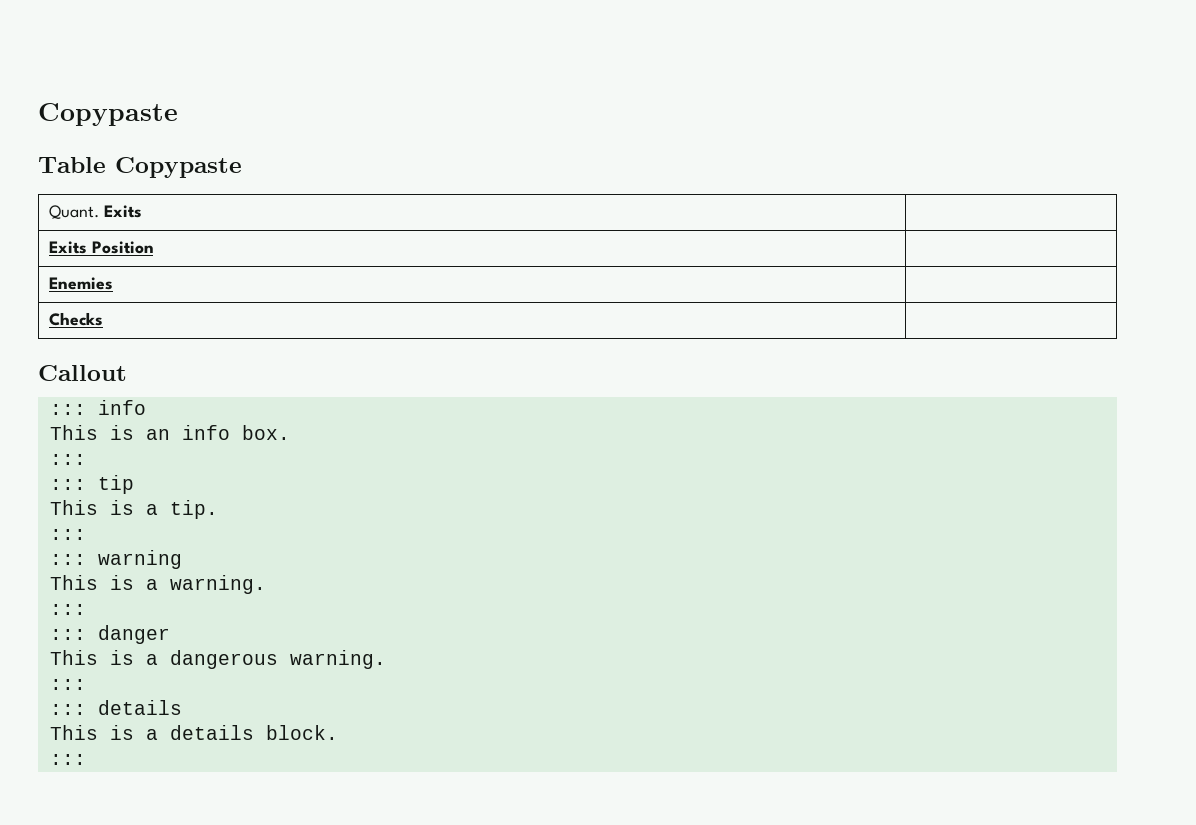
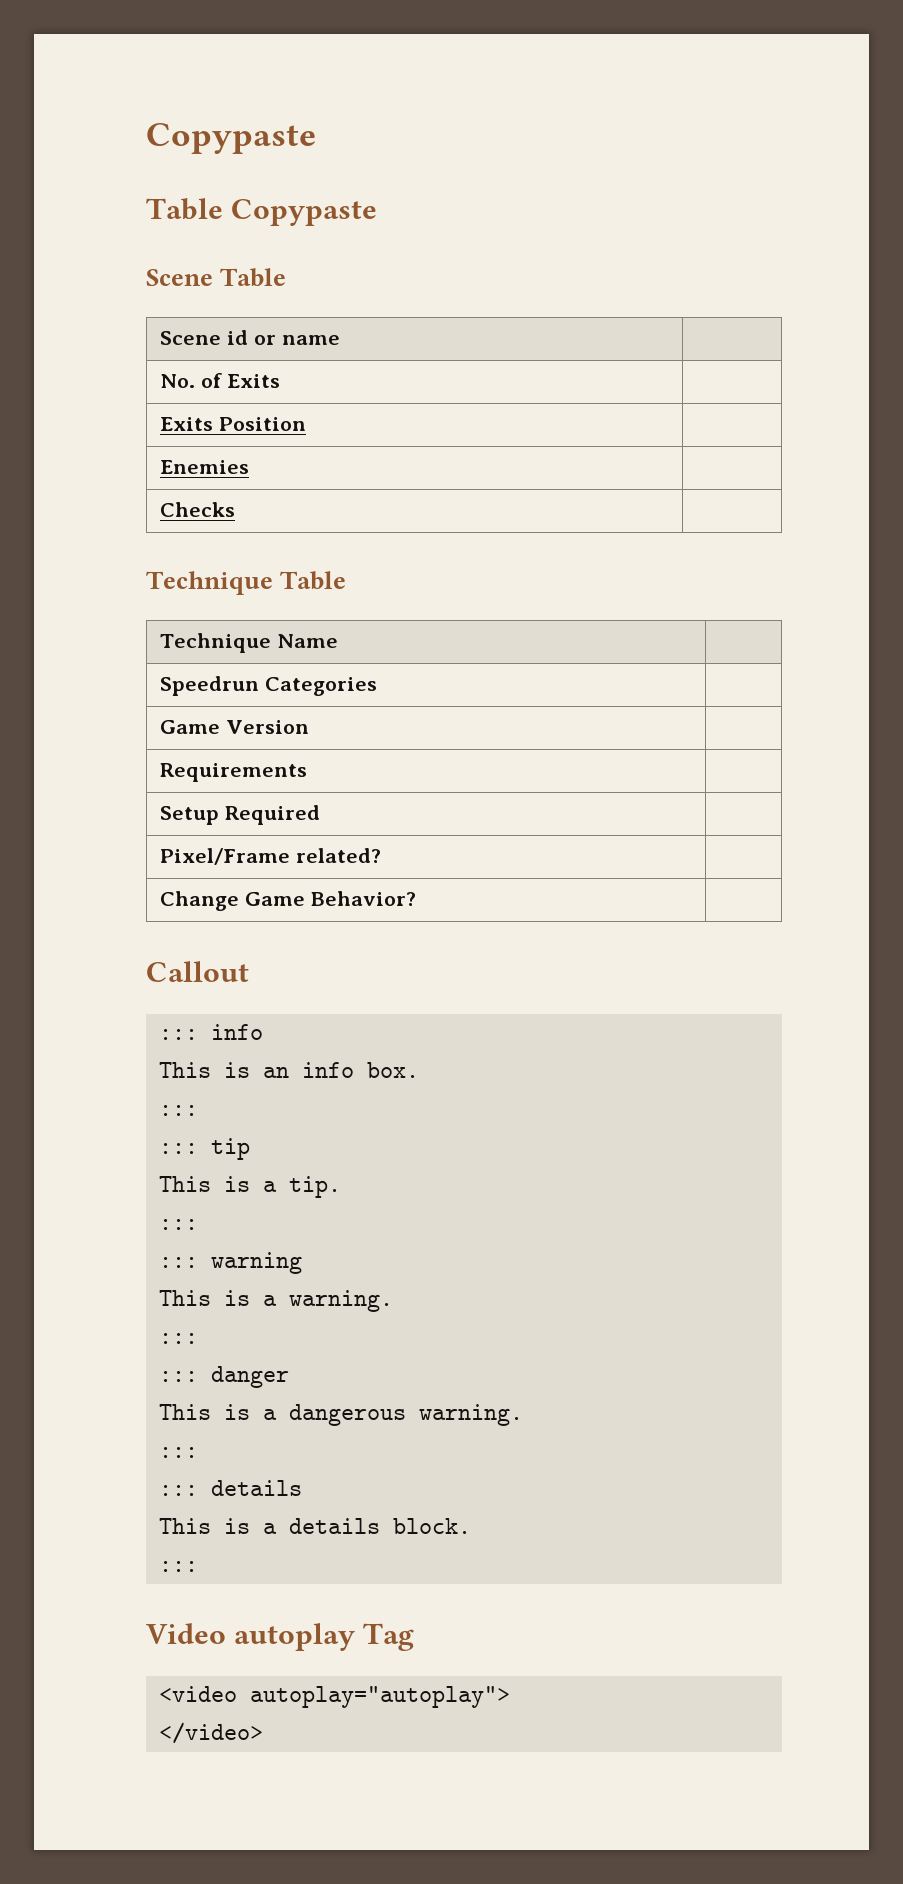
[48,205,99,219] // Quant. -> [146,268,287,287] [160,330,340,345] [160,373,222,388] // Scene Table // Scene id or name | // No. of
(103, 319) none -> [146,571,347,595] [160,633,338,653] [160,676,377,696] [160,720,309,734] [160,763,308,782] [160,805,320,825] [160,848,381,865] [160,891,416,911] // Technique Table // Technique Name | // Speedrun Categories | // Game Version | // Requirements | // Setup Required | // Pixel/Frame related? | // Change Game Behavior? |
(86, 759) none -> [146,1623,415,1651] [158,1686,510,1708] [158,1722,263,1744] // Video autoplay Tag // <video autoplay="autoplay"> // </video>

